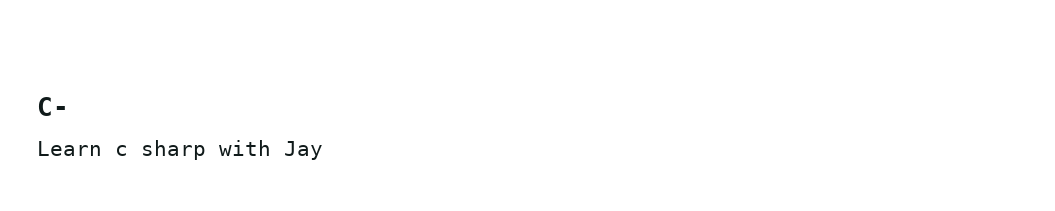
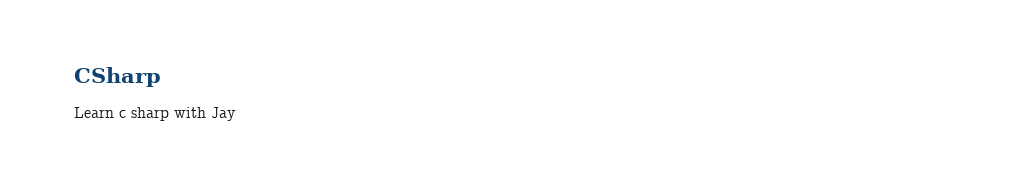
[37,97,69,116] C- -> [74,67,161,87] CSharp

